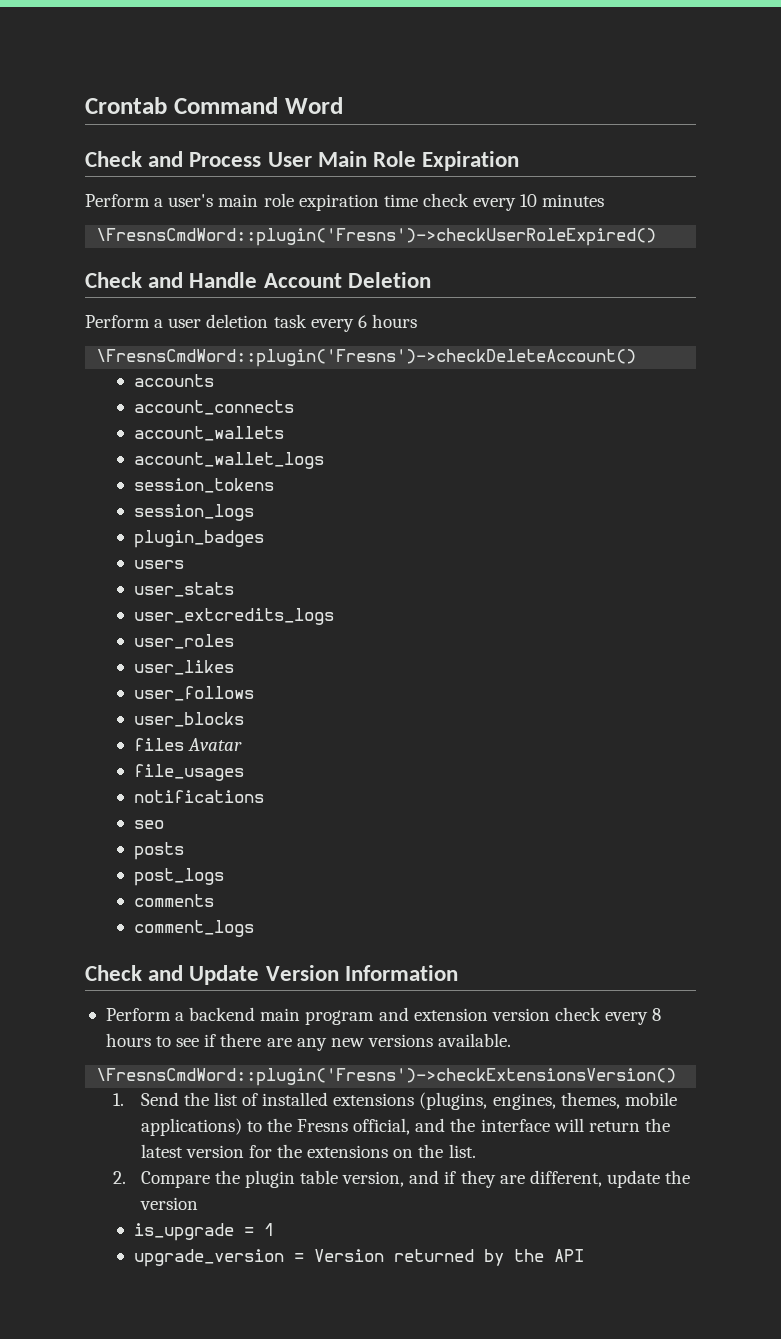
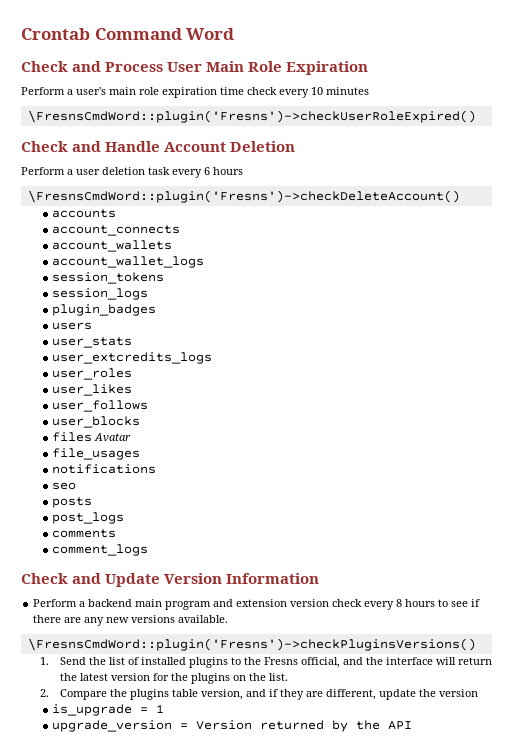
[96,1068,677,1086] \FresnsCmdWord::plugin('Fresns')->checkExtensionsVersion() -> [27,638,476,651] \FresnsCmdWord::plugin('Fresns')->checkPluginsVersions()
[333,1092,677,1110] [140,1118,242,1136] extensions (plugins, engines, themes, mobile applications) -> [188,657,228,668] plugins
[307,1145,389,1158] extensions -> [190,673,230,684] plugins
[244,1170,295,1188] plugin -> [129,689,169,700] plugins

